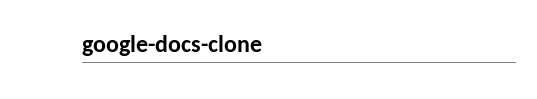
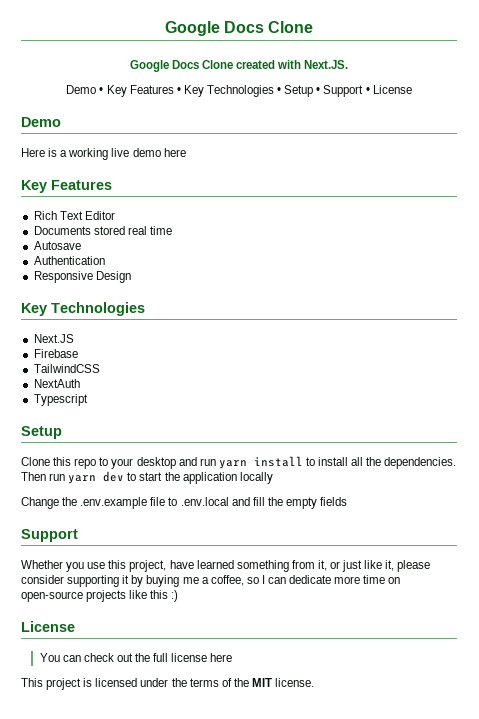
[82,35,262,56] google-docs-clone -> [164,21,314,36] [129,60,349,72] [66,85,412,97] [21,117,61,127] [21,148,186,160] [21,180,112,193] [33,211,115,220] [33,226,172,235] [33,241,81,250] [33,256,105,265] [33,271,131,283] [21,302,145,316] [33,334,74,343] [33,349,78,358] [33,364,100,373] [33,379,80,388] [33,394,88,406] [21,426,62,439] [21,456,457,469] [21,471,273,484] [21,497,348,509] [21,529,78,542] [21,560,431,572] [21,575,401,587] [21,590,179,602] [21,621,75,632] [39,653,233,662] [21,678,315,690] Google Docs Clone // Google Docs Clone created with Next.JS. // Demo • Key Features • Key Technologies • Setup • Support • License // Demo // Here is a working live demo here // Key Features // Rich Text Editor // Documents stored real time // Autosave // Authentication // Responsive Design // Key Technologies // Next.JS // Firebase // TailwindCSS // NextAuth // Typescript // Setup // Clone this repo to your desktop and run yarn install to install all the dependencies. Then run yarn dev to start the application locally // Change the .env.example file to .env.local and fill the empty fields // Support // Whether you use this project, have learned something from it, or just like it, please consider supporting it by buying me a coffee, so I can dedicate more time on open-source projects like this :) // License // You can check out the full license here // This project is licensed under the terms of the MIT license.

